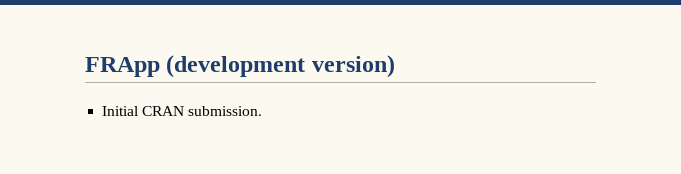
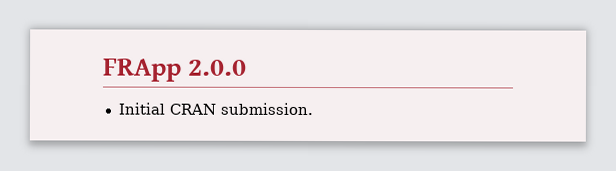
[166,55,395,78] (development version) -> [188,59,248,76] 2.0.0

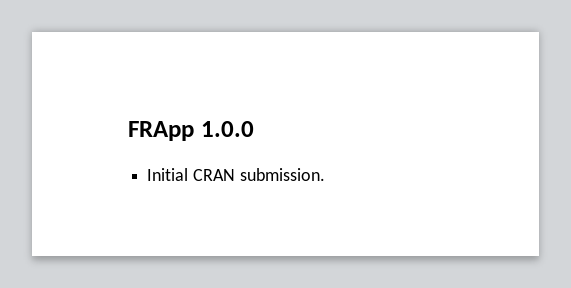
[188,59,248,76] 2.0.0 -> [200,121,254,137] 1.0.0

